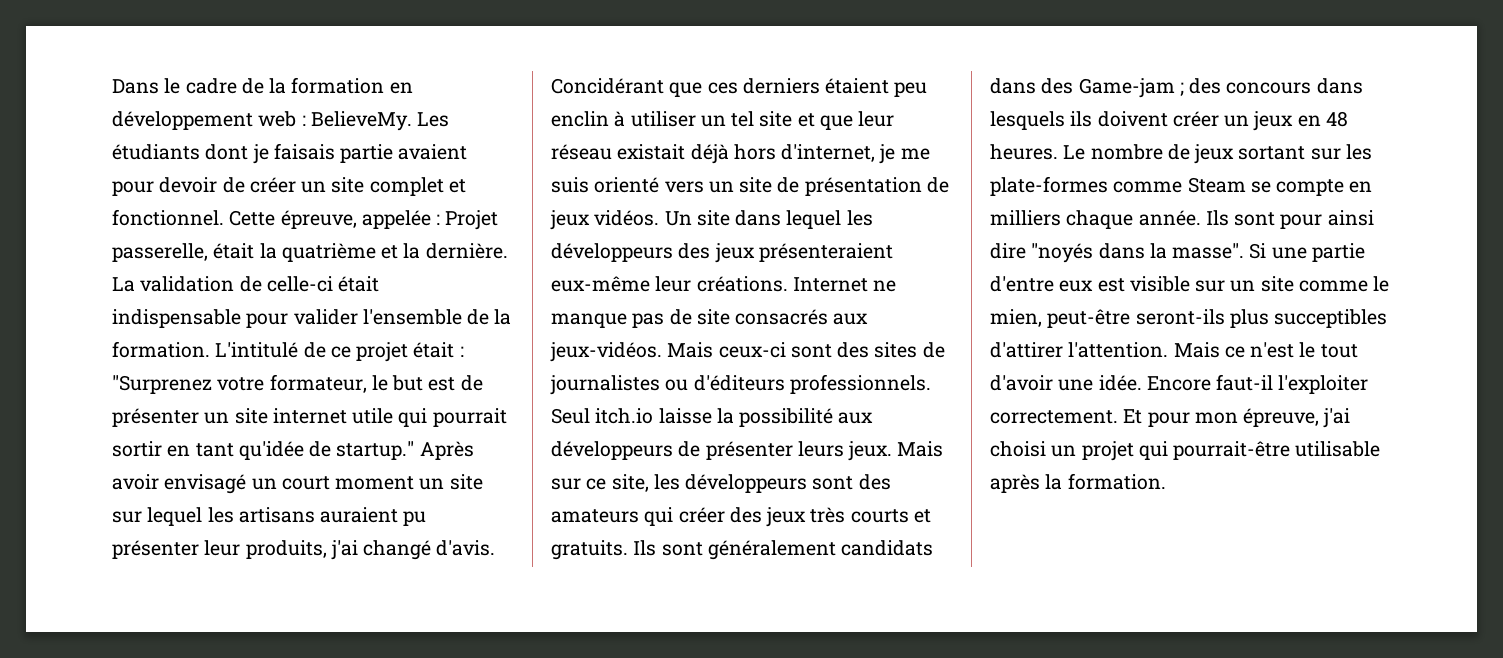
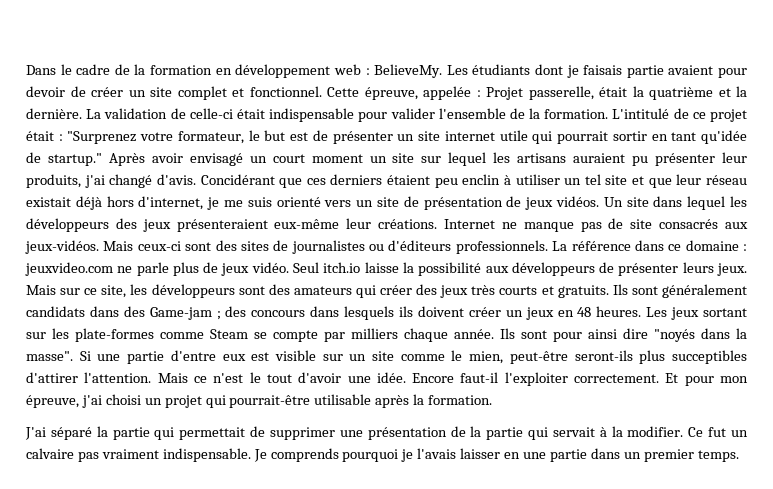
(931, 384) none -> [552,240,747,251] [25,262,289,276] La référence dans ce domaine : jeuxvideo.com ne parle plus de jeux vidéo.
[1063,144,1190,160] Le nombre de -> [646,307,668,317] Les
[1349,181,1373,193] en -> [324,332,345,342] par
(1166, 481) none -> [25,426,749,440] [26,448,739,462] // J'ai séparé la partie qui permettait de supprimer une présentation de la partie qui servait à la modifier. Ce fut un calvaire pas vraiment indispensable. Je comprends pourquoi je l'avais laisser en une partie dans un premier temps.

